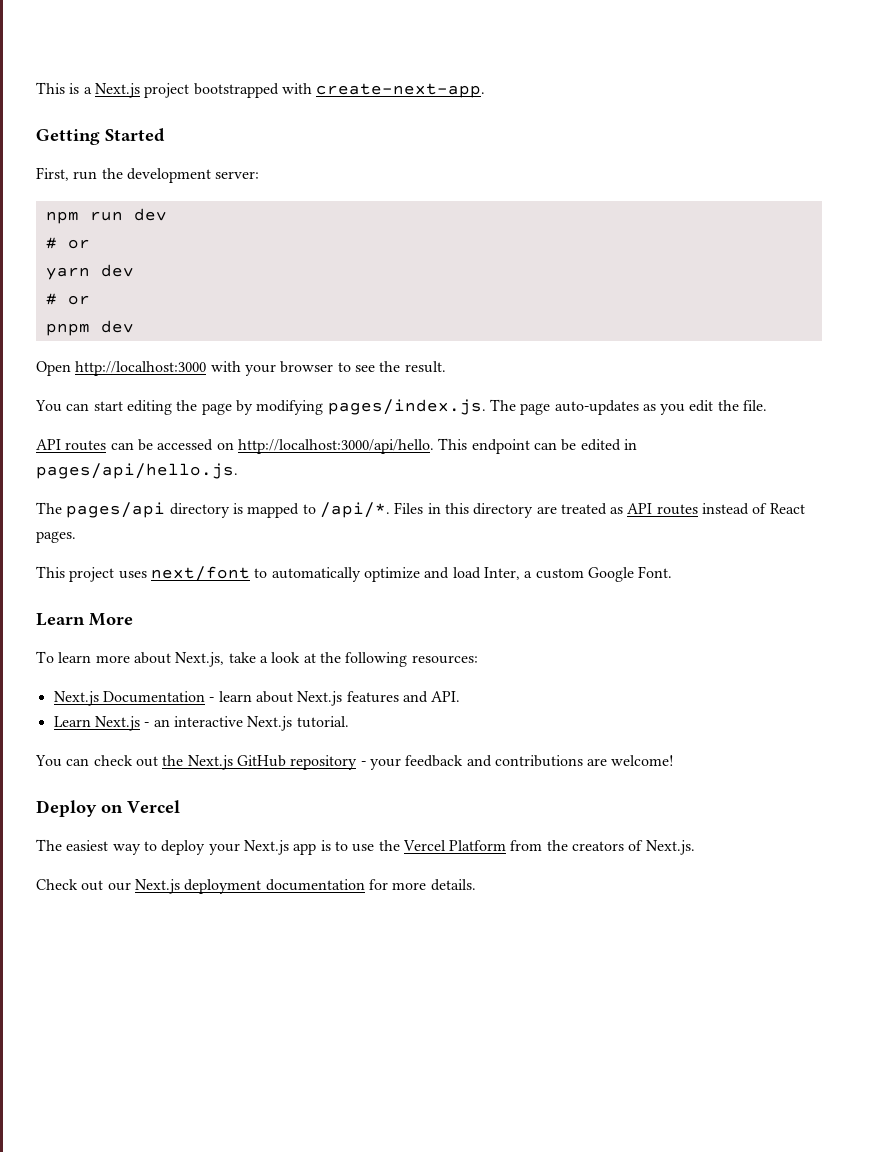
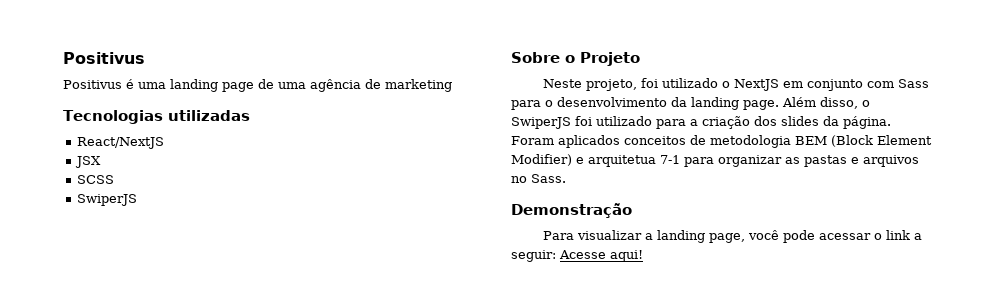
[36,82,486,98] [36,128,165,145] [36,167,260,183] [45,208,167,224] [45,237,90,249] [45,264,134,280] [45,293,90,305] [45,320,134,336] [36,361,446,376] [35,399,768,415] [36,438,637,454] [36,463,238,479] [36,502,805,518] [36,531,76,543] [36,566,673,582] [36,613,133,626] [36,651,478,667] [53,691,461,706] [53,716,349,731] [35,755,675,770] [36,800,180,817] [36,839,695,855] [36,879,476,894] This is a Next.js project bootstrapped with create-next-app. // Getting Started // First, run the development server: // npm run dev // # or // yarn dev // # or // pnpm dev // Open http://localhost:3000 with your browser to see the result. // You can start editing the page by modifying pages/index.js. The page auto-updates as you edit the file. // API routes can be accessed on http://localhost:3000/api/hello. This endpoint can be edited in pages/api/hello.js. // The pages/api directory is mapped to /api/*. Files in this directory are treated as API routes instead of React pages. // This project uses next/font to automatically optimize and load Inter, a custom Google Font. // Learn More // To learn more about Next.js, take a look at the following resources: // Next.js Documentation - learn about Next.js features and API. // Learn Next.js - an interactive Next.js tutorial. // You can check out the Next.js GitHub repository - your feedback and contributions are welcome! // Deploy on Vercel // The easiest way to deploy your Next.js app is to use the Vercel Platform from the creators of Next.js. // Check out our Next.js deployment documentation for more details. -> [63,52,145,64] [63,79,452,92] [63,110,250,124] [76,137,164,149] [74,156,101,168] [76,175,114,184] [76,194,137,206] [511,52,640,66] [543,78,930,91] [511,97,870,110] [511,116,891,129] [511,135,932,148] [511,154,919,167] [511,174,566,183] [511,203,632,218] [543,230,923,243] [511,250,643,262] Positivus // Positivus é uma landing page de uma agência de marketing // Tecnologias utilizadas // React/NextJS // JSX // SCSS // SwiperJS // Sobre o Projeto // Neste projeto, foi utilizado o NextJS em conjunto com Sass para o desenvolvimento da landing page. Além disso, o SwiperJS foi utilizado para a criação dos slides da página. Foram aplicados conceitos de metodologia BEM (Block Element Modifier) e arquitetua 7-1 para organizar as pastas e arquivos no Sass. // Demonstração // Para visualizar a landing page, você pode acessar o link a seguir: Acesse aqui!

